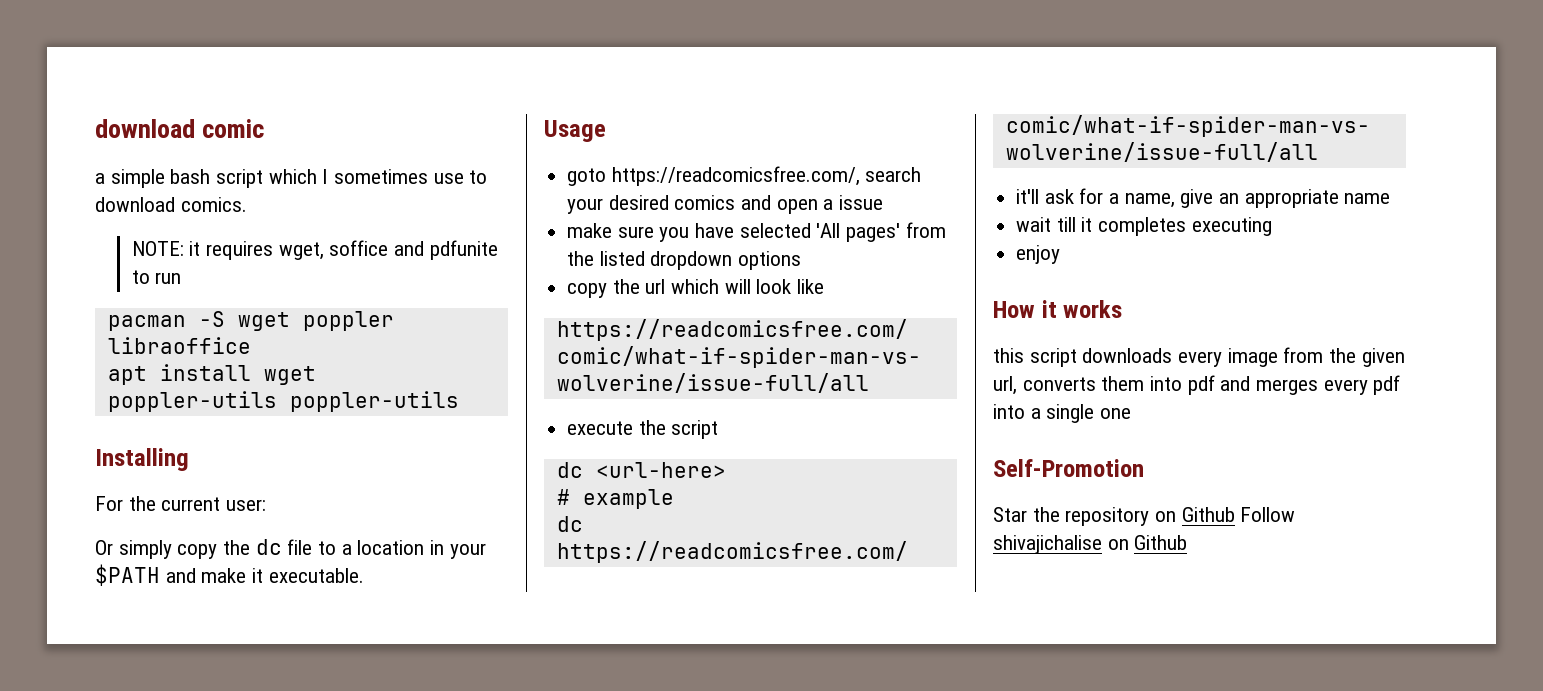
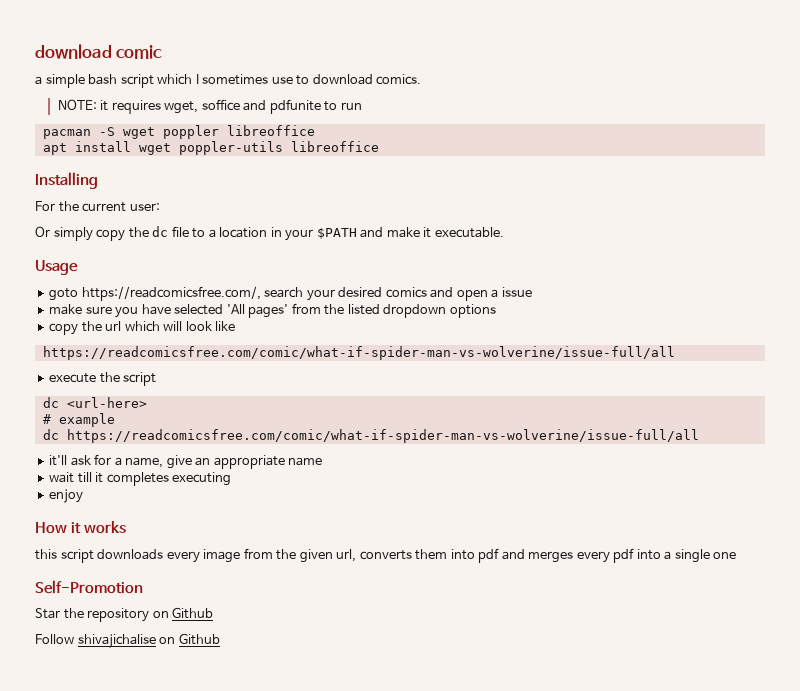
[107,337,251,354] libraoffice -> [226,125,315,136] libreoffice
[289,391,459,412] poppler-utils -> [290,141,379,152] libreoffice
(1235, 514) none -> (214, 613) //

